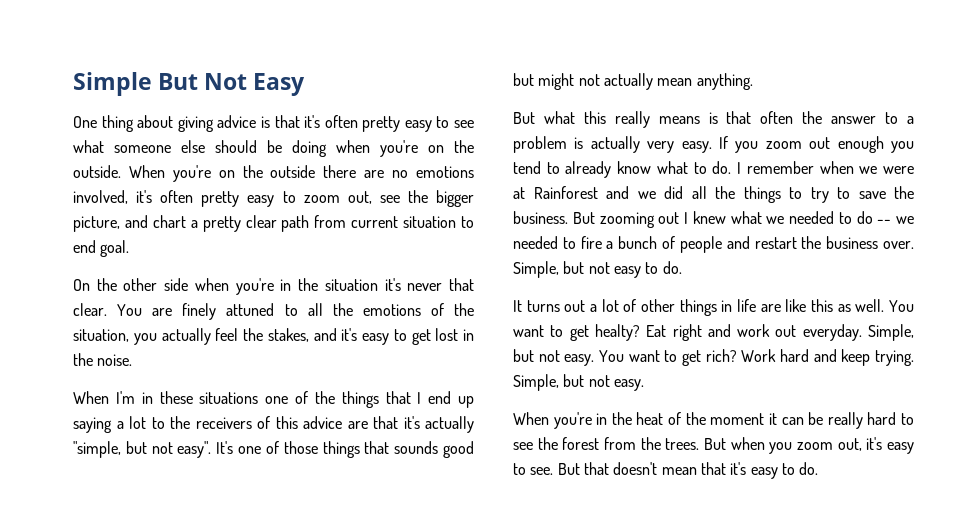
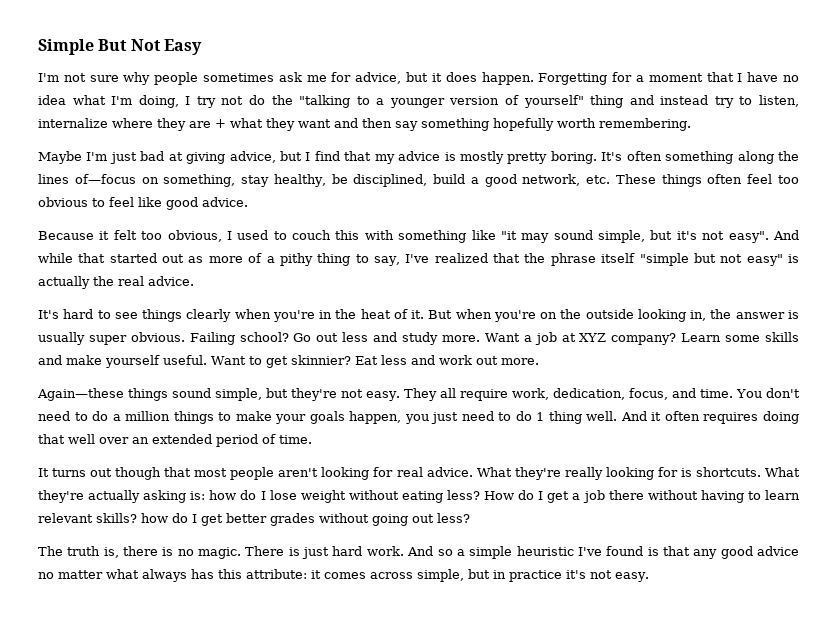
[73,115,474,132] [73,140,474,157] [73,165,475,182] [73,190,475,207] [73,215,474,232] [73,240,130,257] [73,278,475,295] [73,303,474,320] [73,328,474,345] [73,353,133,366] [73,391,474,408] [73,416,474,433] [73,441,474,458] [513,73,753,90] [513,111,915,128] [513,136,914,153] [513,161,914,178] [513,186,914,203] [513,211,914,228] [513,236,914,253] [513,261,682,278] [513,299,915,316] [513,324,914,341] [513,349,914,366] [513,374,644,391] [513,412,915,429] [513,437,914,454] [513,462,819,479] One thing about giving advice is that it's often pretty easy to see what someone else should be doing when you're on the outside. When you're on the outside there are no emotions involved, it's often pretty easy to zoom out, see the bigger picture, and chart a pretty clear path from current situation to end goal. // On the other side when you're in the situation it's never that clear. You are finely attuned to all the emotions of the situation, you actually feel the stakes, and it's easy to get lost in the noise. // When I'm in these situations one of the things that I end up saying a lot to the receivers of this advice are that it's actually "simple, but not easy". It's one of those things that sounds good but might not actually mean anything. // But what this really means is that often the answer to a problem is actually very easy. If you zoom out enough you tend to already know what to do. I remember when we were at Rainforest and we did all the things to try to save the business. But zooming out I knew what we needed to do -- we needed to fire a bunch of people and restart the business over. Simple, but not easy to do. // It turns out a lot of other things in life are like this as well. You want to get healty? Eat right and work out everyday. Simple, but not easy. You want to get rich? Work hard and keep trying. Simple, but not easy. // When you're in the heat of the moment it can be really hard to see the forest from the trees. But when you zoom out, it's easy to see. But that doesn't mean that it's easy to do. -> [38,72,800,85] [38,95,799,108] [38,118,691,131] [38,151,800,164] [38,174,799,187] [38,197,248,210] [38,230,800,243] [38,253,799,266] [38,276,194,289] [38,309,799,322] [38,332,800,345] [38,355,539,368] [37,388,801,401] [38,411,799,424] [38,434,312,447] [38,467,800,480] [38,490,800,503] [38,513,470,526] [38,546,799,559] [38,569,649,582] I'm not sure why people sometimes ask me for advice, but it does happen. Forgetting for a moment that I have no idea what I'm doing, I try not do the "talking to a younger version of yourself" thing and instead try to listen, internalize where they are + what they want and then say something hopefully worth remembering. // Maybe I'm just bad at giving advice, but I find that my advice is mostly pretty boring. It's often something along the lines of—focus on something, stay healthy, be disciplined, build a good network, etc. These things often feel too obvious to feel like good advice. // Because it felt too obvious, I used to couch this with something like "it may sound simple, but it's not easy". And while that started out as more of a pithy thing to say, I've realized that the phrase itself "simple but not easy" is actually the real advice. // It's hard to see things clearly when you're in the heat of it. But when you're on the outside looking in, the answer is usually super obvious. Failing school? Go out less and study more. Want a job at XYZ company? Learn some skills and make yourself useful. Want to get skinnier? Eat less and work out more. // Again—these things sound simple, but they're not easy. They all require work, dedication, focus, and time. You don't need to do a million things to make your goals happen, you just need to do 1 thing well. And it often requires doing that well over an extended period of time. // It turns out though that most people aren't looking for real advice. What they're really looking for is shortcuts. What they're actually asking is: how do I lose weight without eating less? How do I get a job there without having to learn relevant skills? how do I get better grades without going out less? // The truth is, there is no magic. There is just hard work. And so a simple heuristic I've found is that any good advice no matter what always has this attribute: it comes across simple, but in practice it's not easy.

